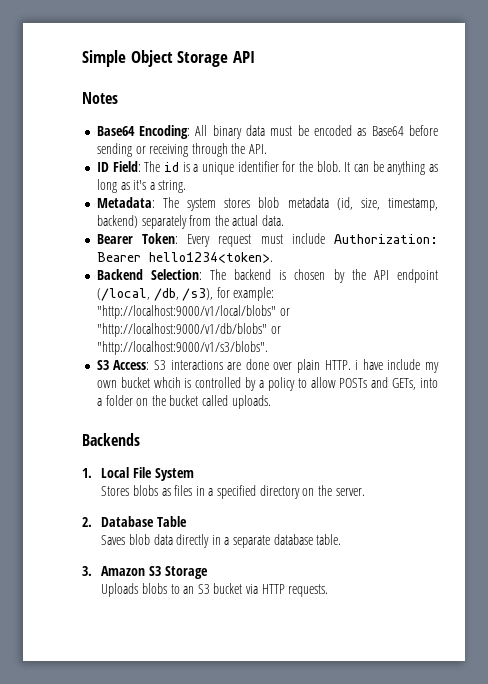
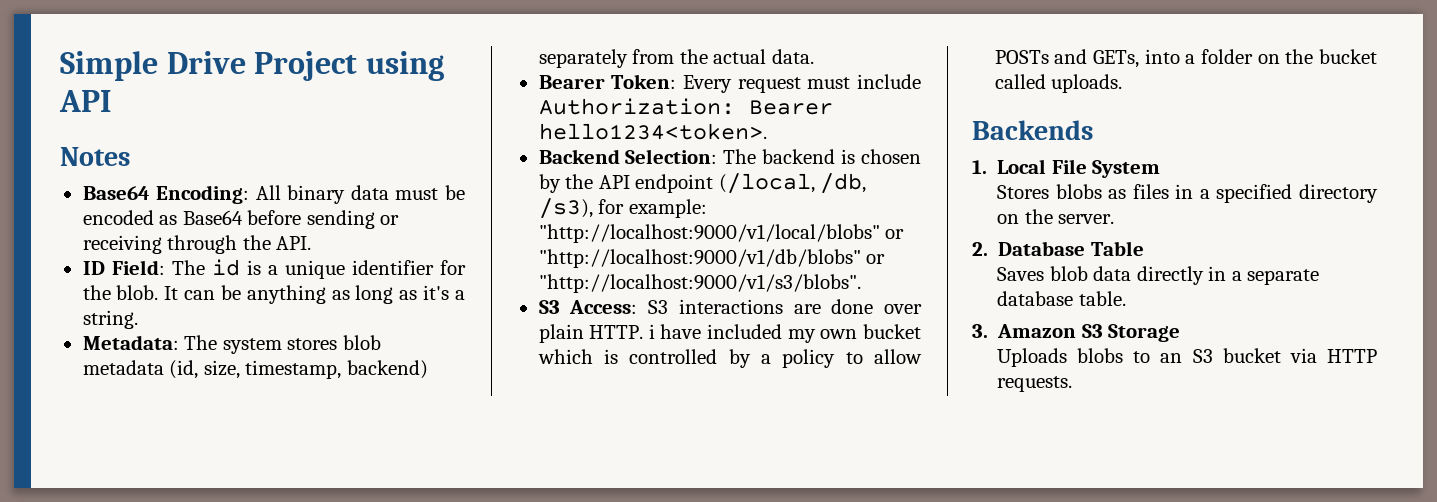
[130,50,229,67] Object Storage -> [166,51,444,81] Drive Project using
[387,359,421,370] include -> [707,324,783,339] included
[153,377,181,388] whcih -> [537,349,593,364] which

